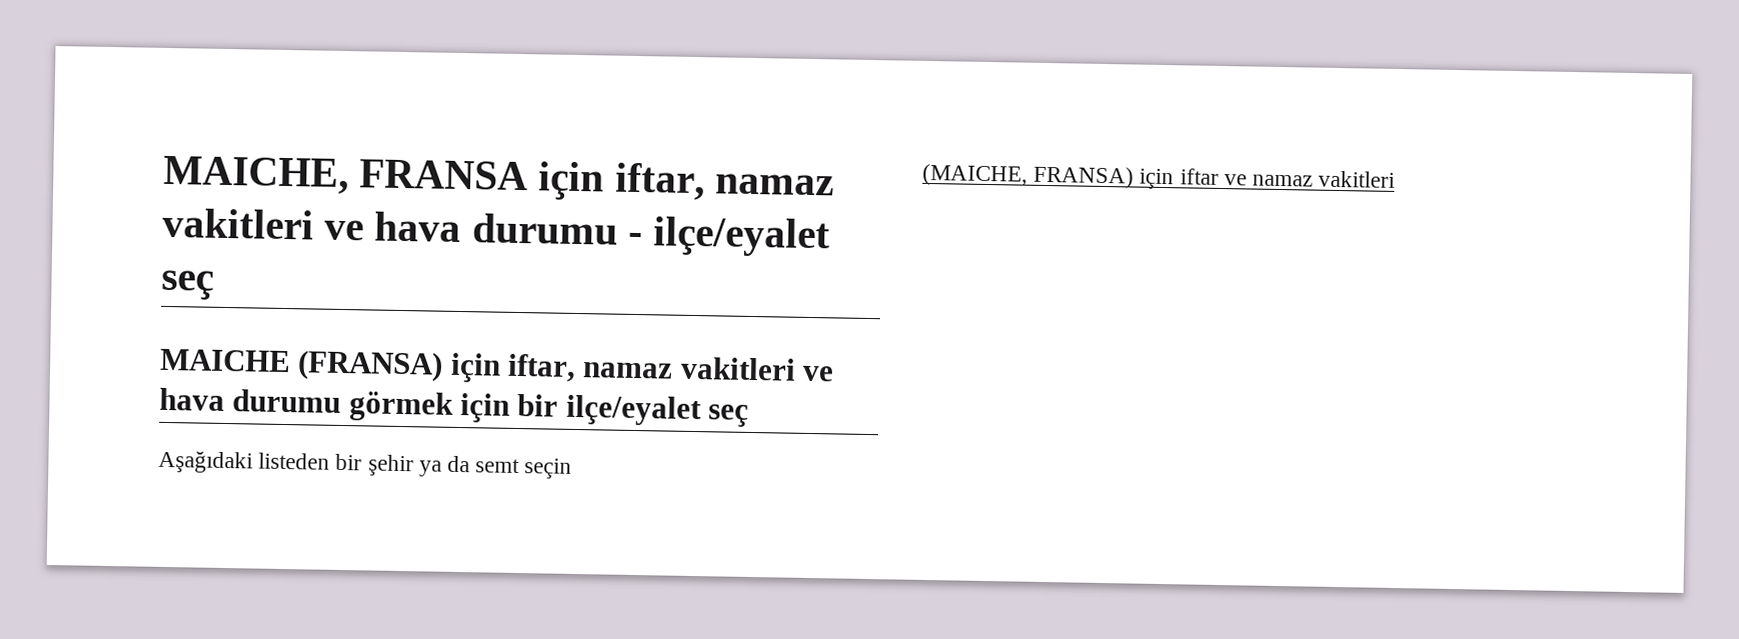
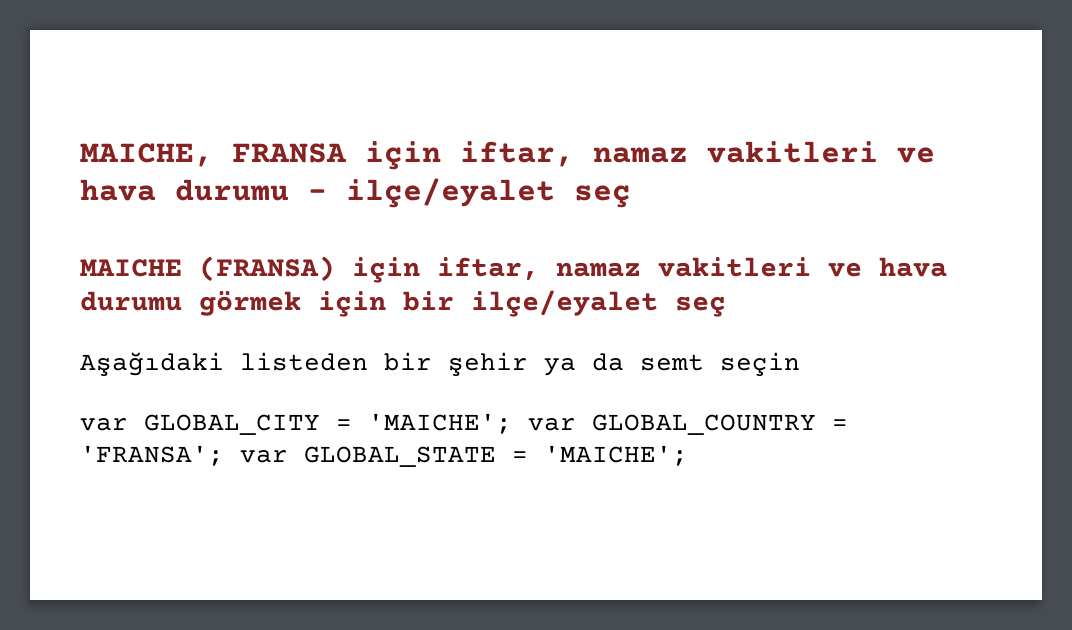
[922,163,1396,190] (MAICHE, FRANSA) için iftar ve namaz vakitleri -> [80,413,848,435] [80,445,688,467] var GLOBAL_CITY = 'MAICHE'; var GLOBAL_COUNTRY = 'FRANSA'; var GLOBAL_STATE = 'MAICHE';

